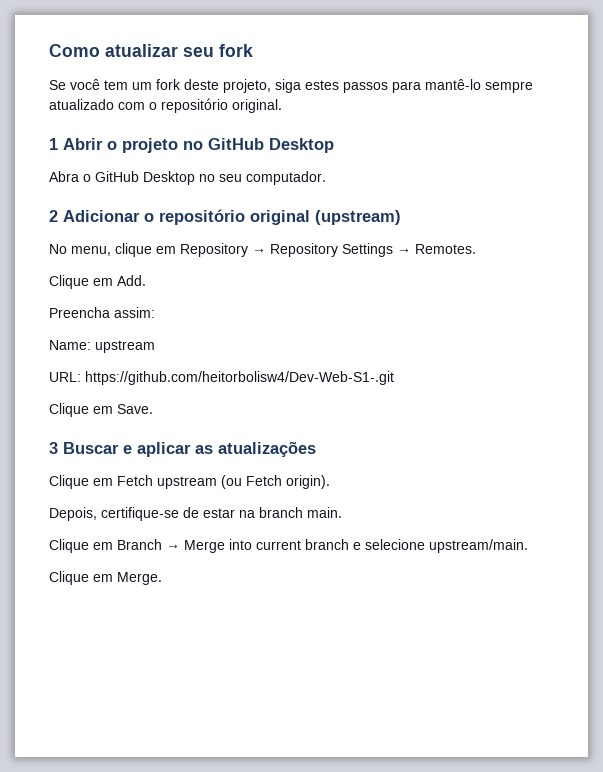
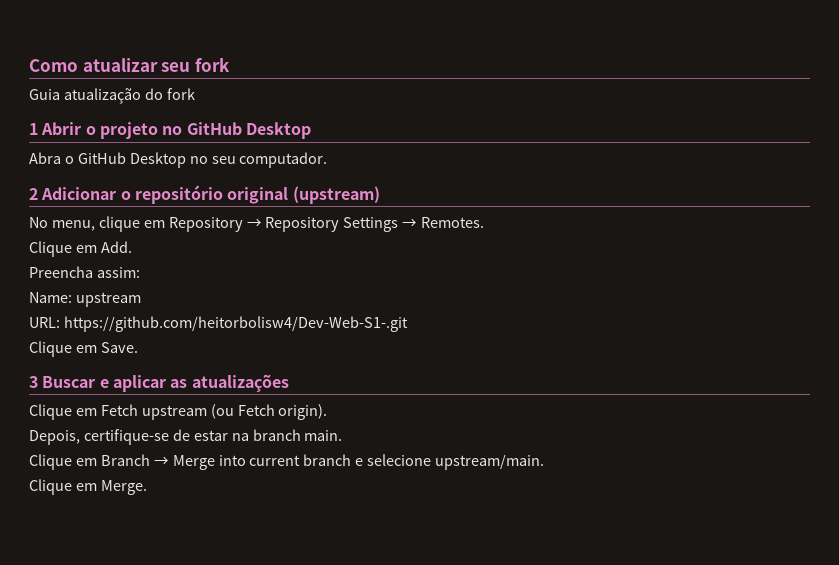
[49,79,533,93] [49,98,282,113] Se você tem um fork deste projeto, siga estes passos para mantê-lo sempre atualizado com o repositório original. -> [29,88,195,104] Guia atualização do fork

